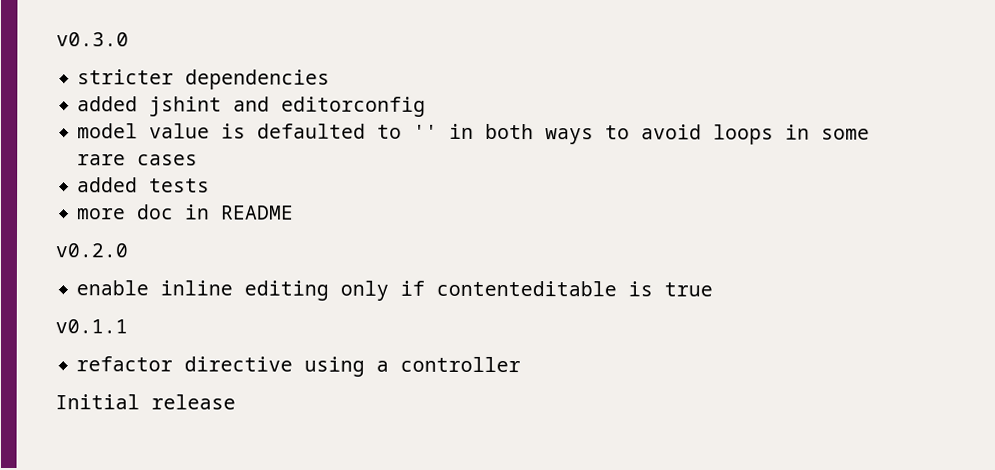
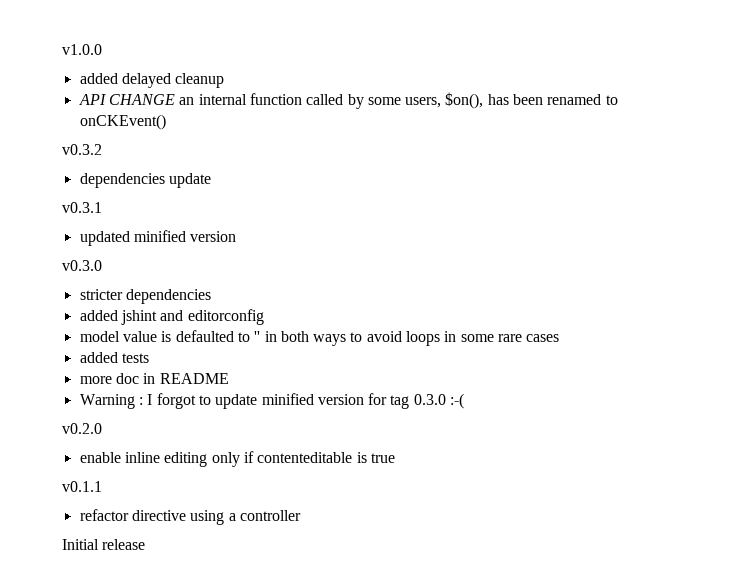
(56, 39) none -> [62,44,102,55] [79,73,225,88] [78,92,618,109] [79,114,166,130] [62,144,102,155] [79,173,211,188] [62,202,102,213] [79,230,237,246] v1.0.0 // added delayed cleanup // API CHANGE an internal function called by some users, $on(), has been renamed to onCKEvent() // v0.3.2 // dependencies update // v0.3.1 // updated minified version //
(295, 212) none -> [79,393,465,409] // Warning : I forgot to update minified version for tag 0.3.0 :-(

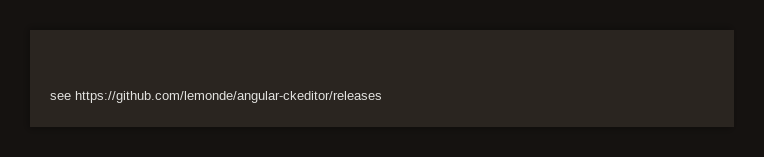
[62,44,102,55] [79,73,225,88] [78,92,618,109] [79,114,166,130] [62,144,102,155] [79,173,211,188] [62,202,102,213] [79,230,237,246] [62,260,102,271] [79,289,211,304] [79,309,264,325] [79,330,560,346] [79,352,149,363] [79,373,229,384] [79,393,465,409] [62,423,102,434] [79,451,395,467] [62,481,102,492] [79,509,301,525] [62,539,146,550] v1.0.0 // added delayed cleanup // API CHANGE an internal function called by some users, $on(), has been renamed to onCKEvent() // v0.3.2 // dependencies update // v0.3.1 // updated minified version // v0.3.0 // stricter dependencies // added jshint and editorconfig // model value is defaulted to '' in both ways to avoid loops in some rare cases // added tests // more doc in README // Warning : I forgot to update minified version for tag 0.3.0 :-( // v0.2.0 // enable inline editing only if contenteditable is true // v0.1.1 // refactor directive using a controller // Initial release -> [50,91,382,103] see https://github.com/lemonde/angular-ckeditor/releases

